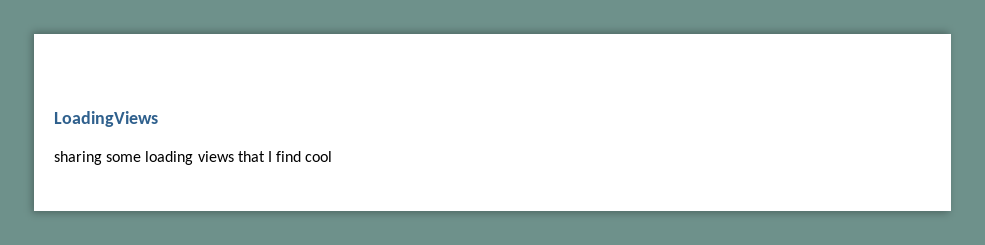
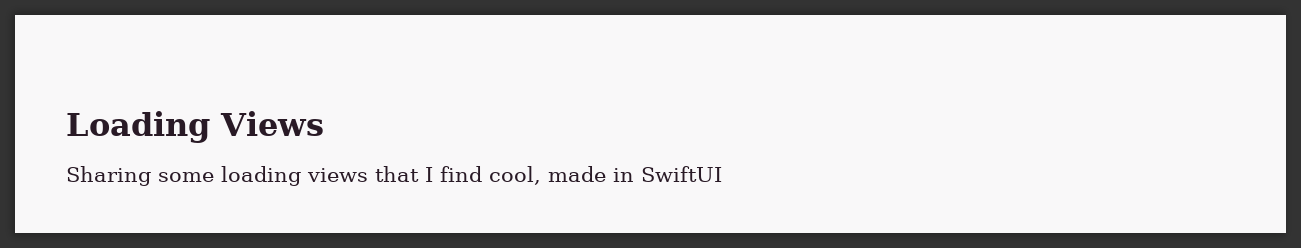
[54,111,158,127] [54,151,102,165] LoadingViews // sharing -> [66,111,324,143] [66,166,151,186] Loading Views // Sharing
[305,151,333,162] cool -> [489,166,722,185] cool, made in SwiftUI

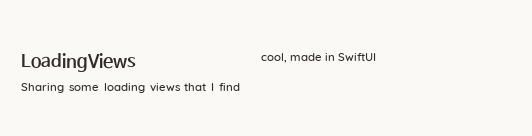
[66,111,324,143] Loading Views -> [21,53,136,72] LoadingViews

